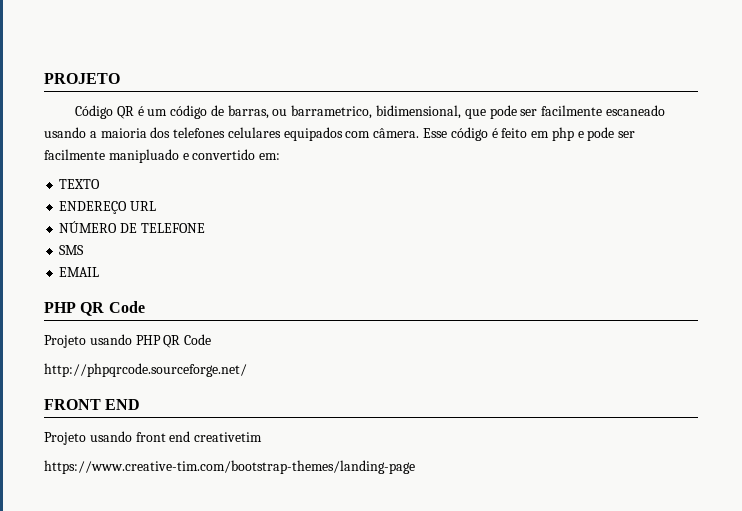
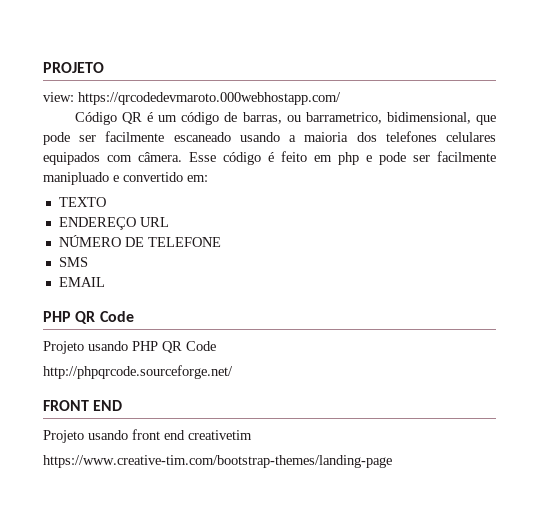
(120, 78) none -> [43,92,341,105] // view: https://qrcodedevmaroto.000webhostapp.com/

